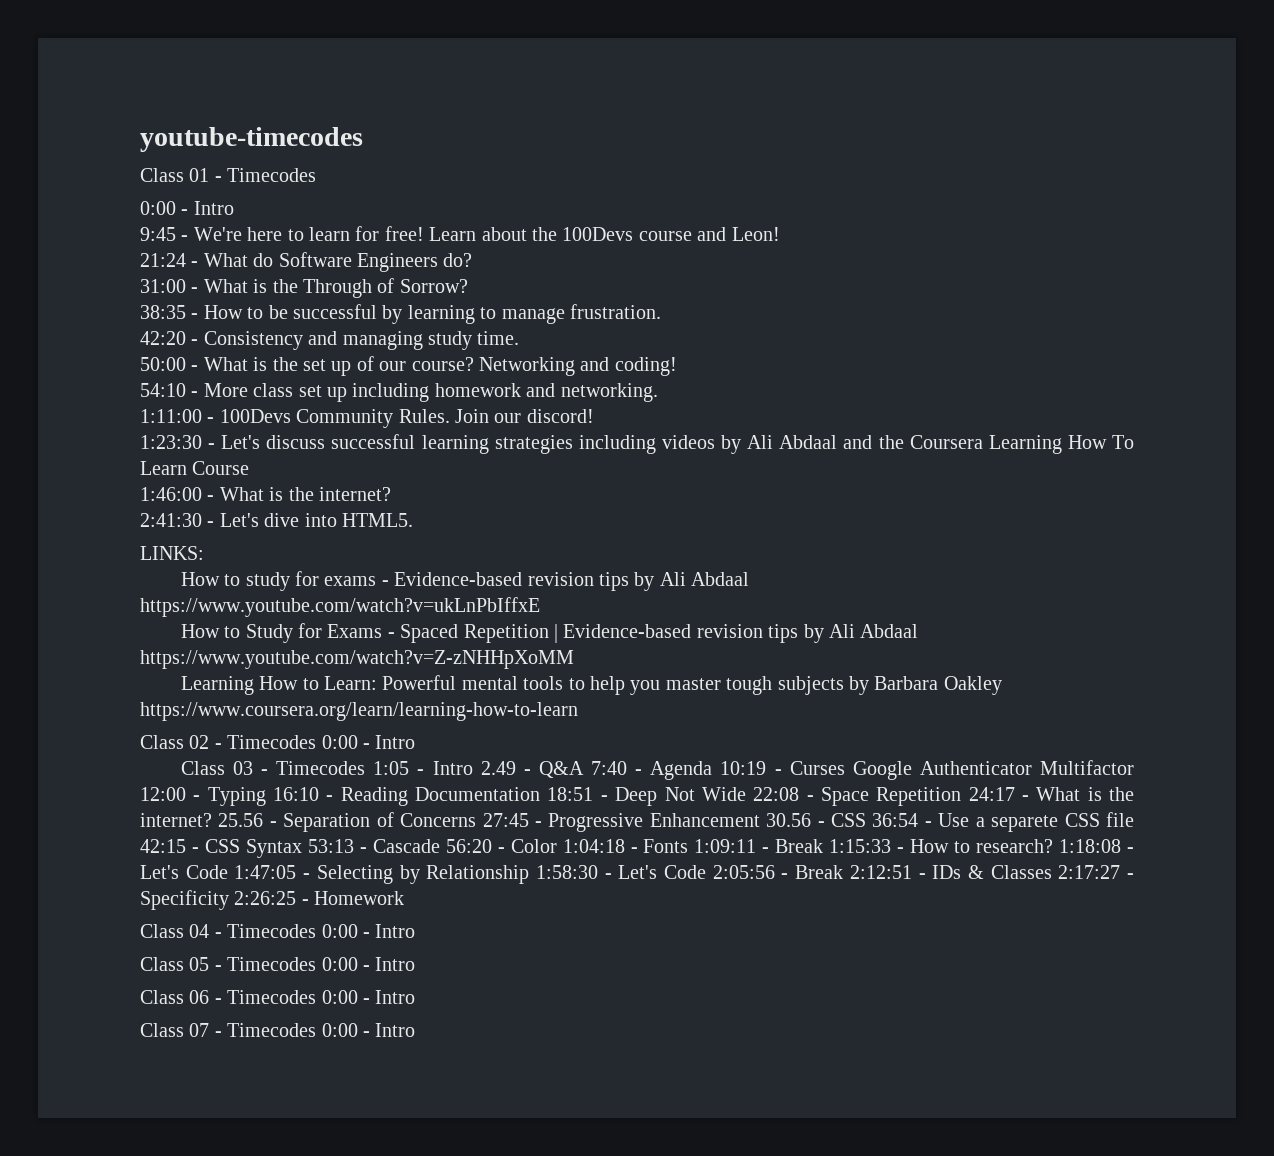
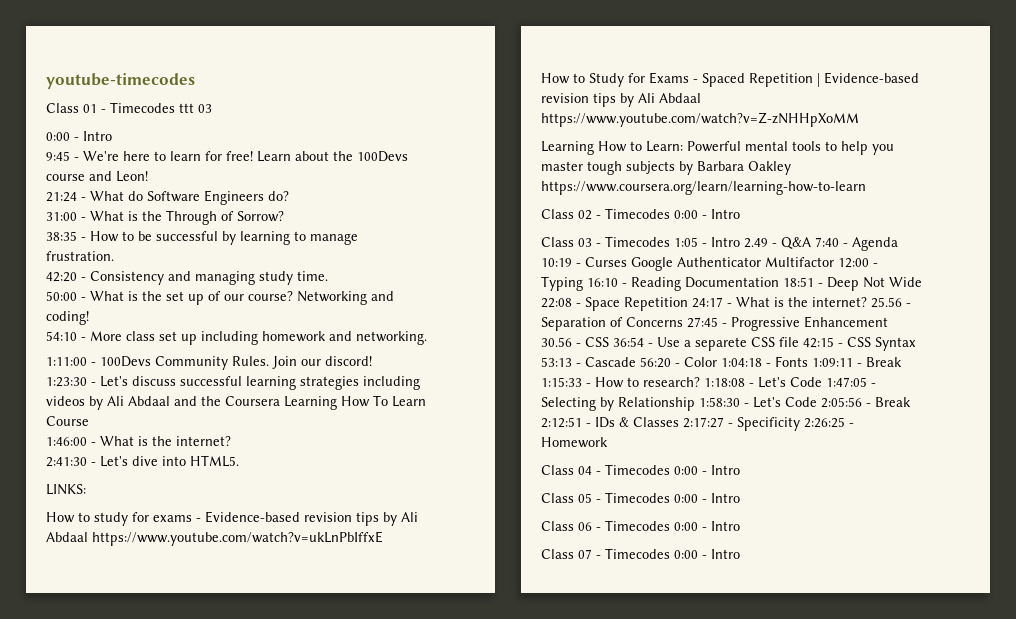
(317, 175) none -> [179,103,212,113] ttt 03

